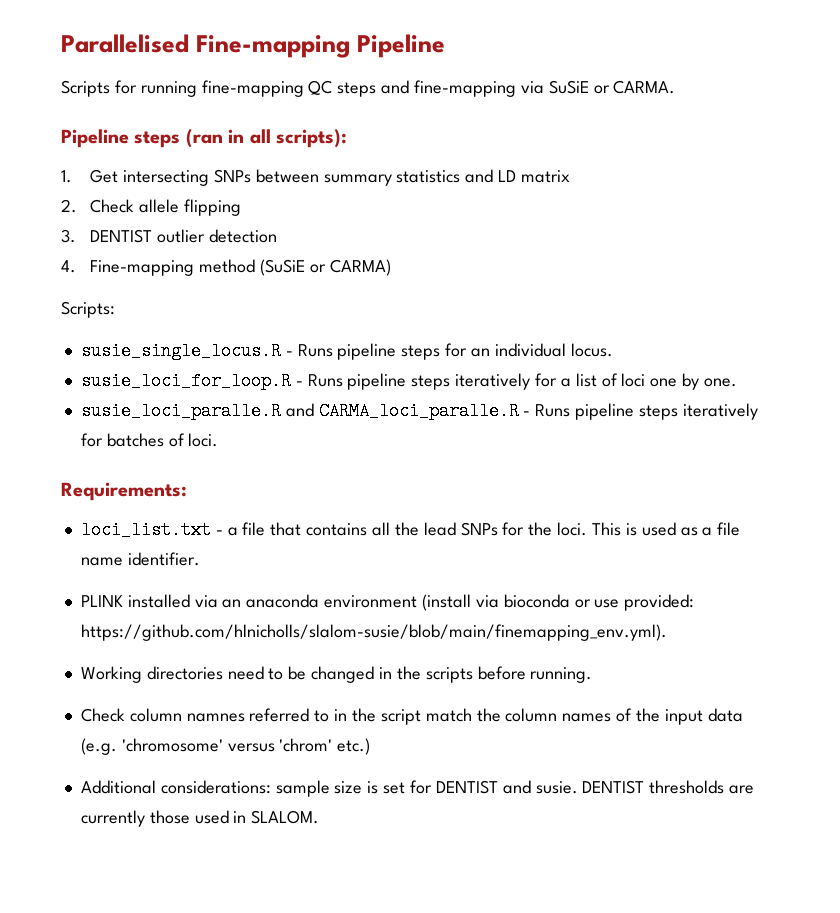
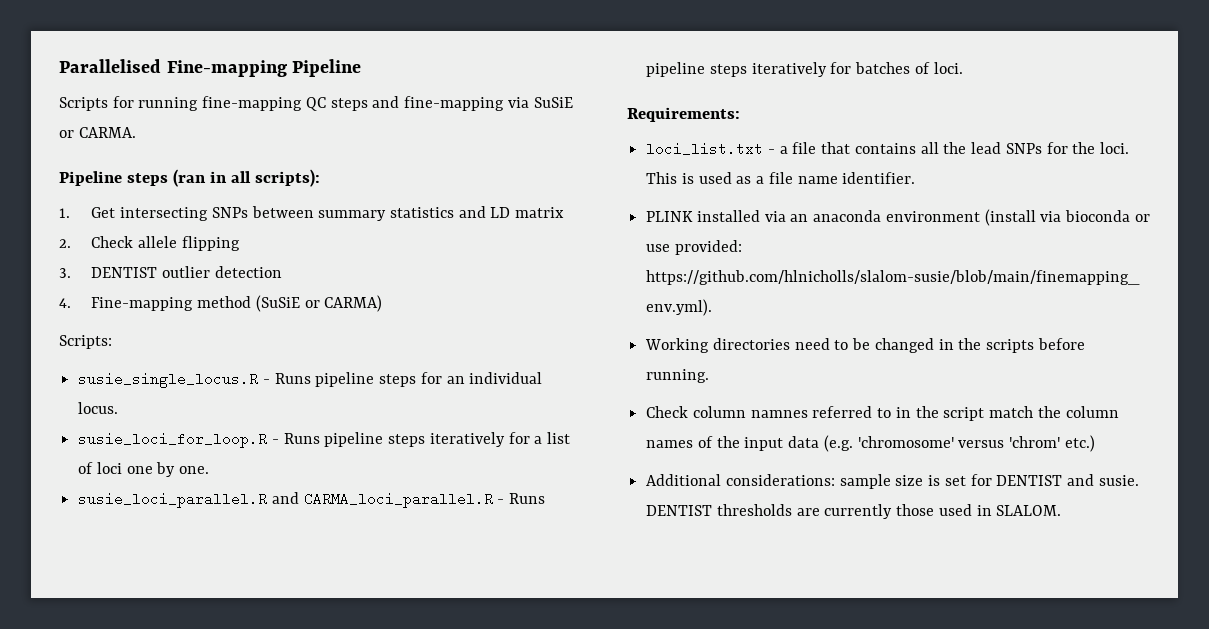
[80,402,519,420] susie_loci_paralle.R and CARMA_loci_paralle.R -> [78,492,493,508] susie_loci_parallel.R and CARMA_loci_parallel.R

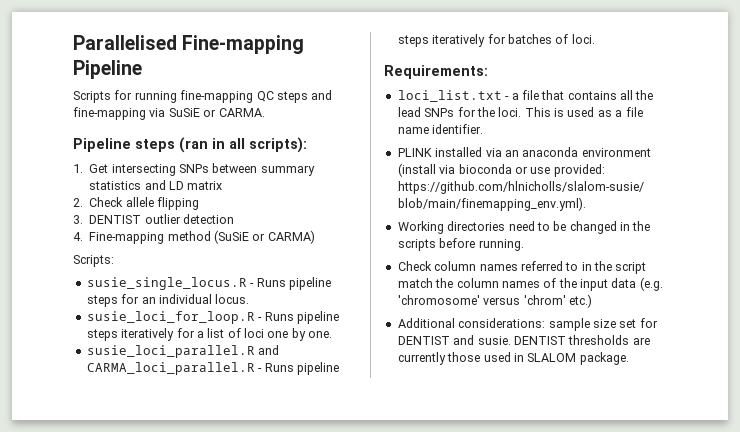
[750,410,808,418] namnes -> [479,264,518,271] names
[928,475,941,486] is -> (616, 323) none
[996,505,1062,516] SLALOM. -> [527,352,629,365] SLALOM package.

